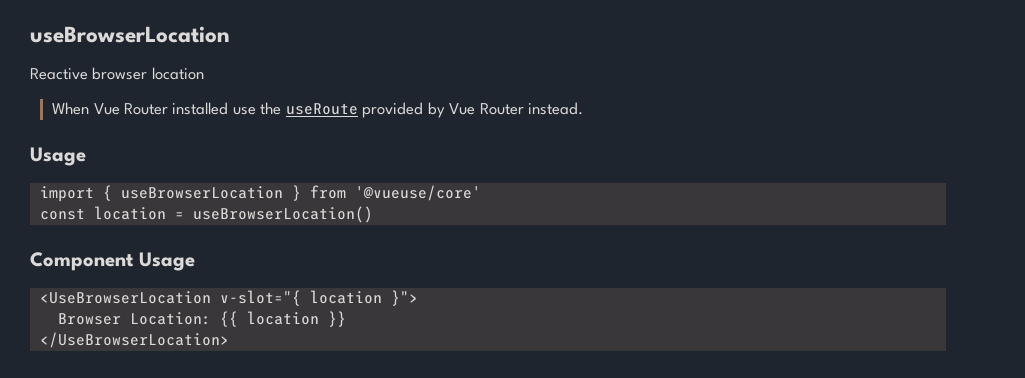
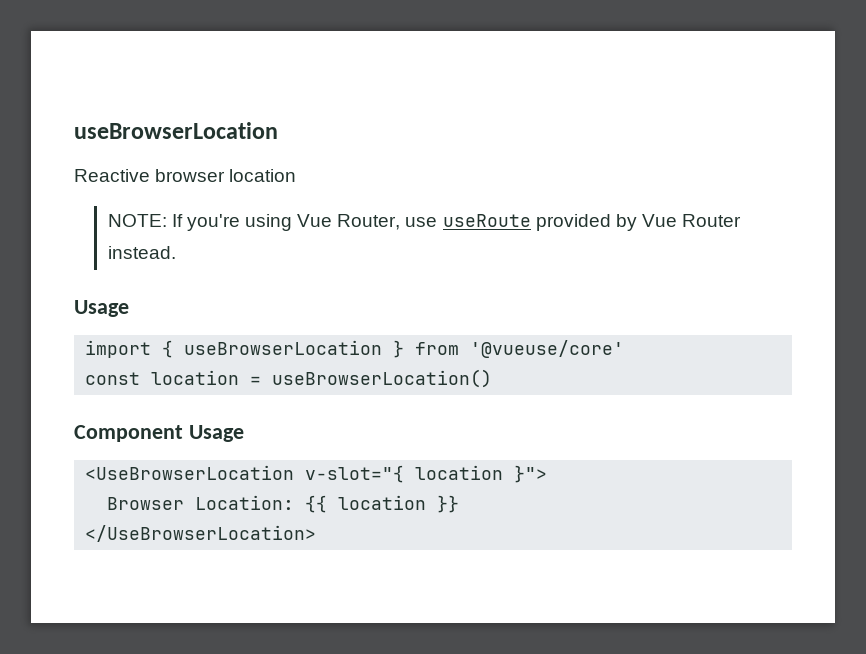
[52,102,282,115] When Vue Router installed use the -> [107,214,438,231] NOTE: If you're using Vue Router, use

